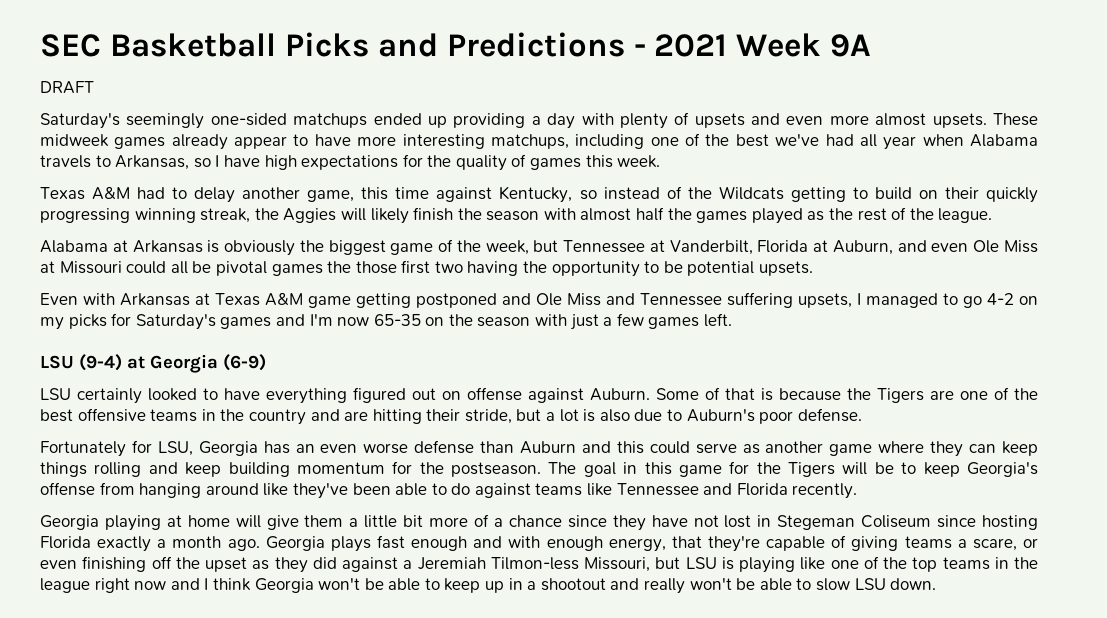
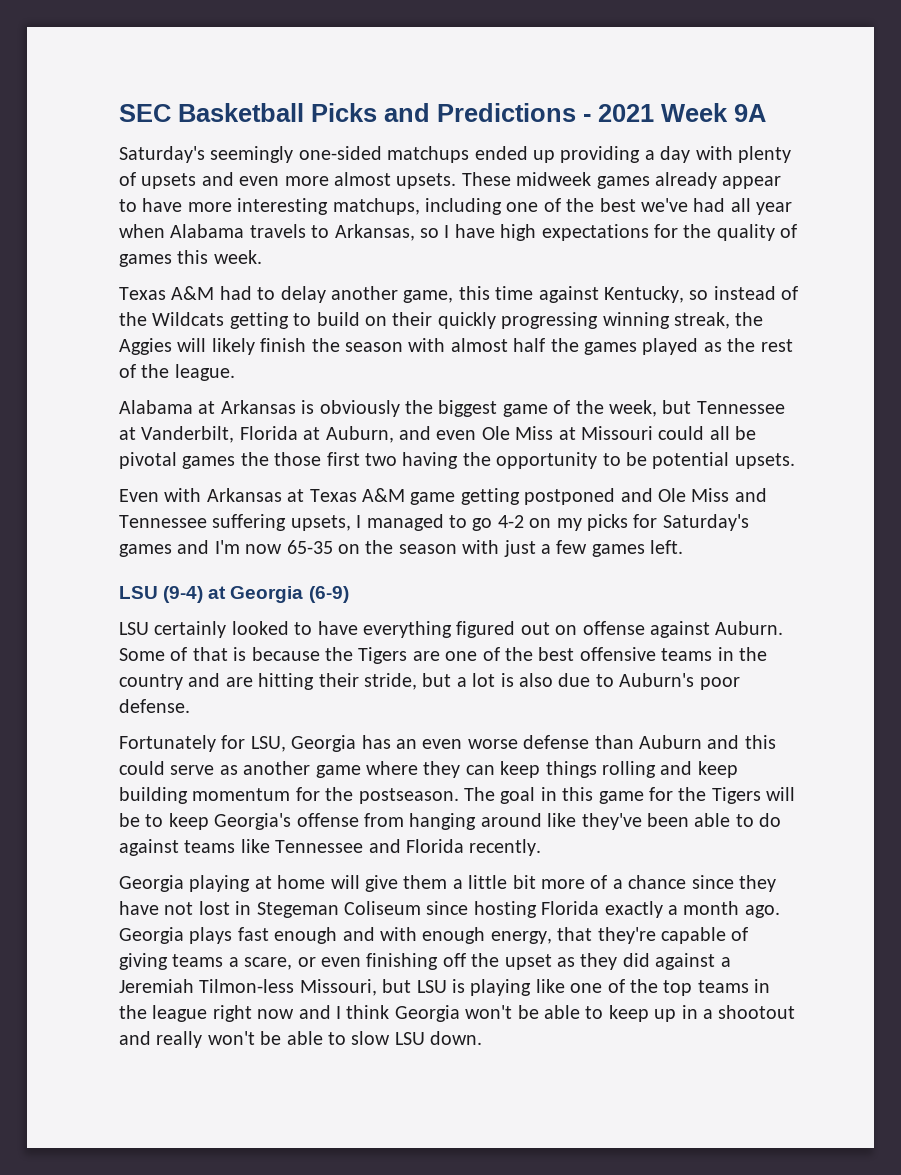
[40,81,94,94] // DRAFT -> (766, 113) none

